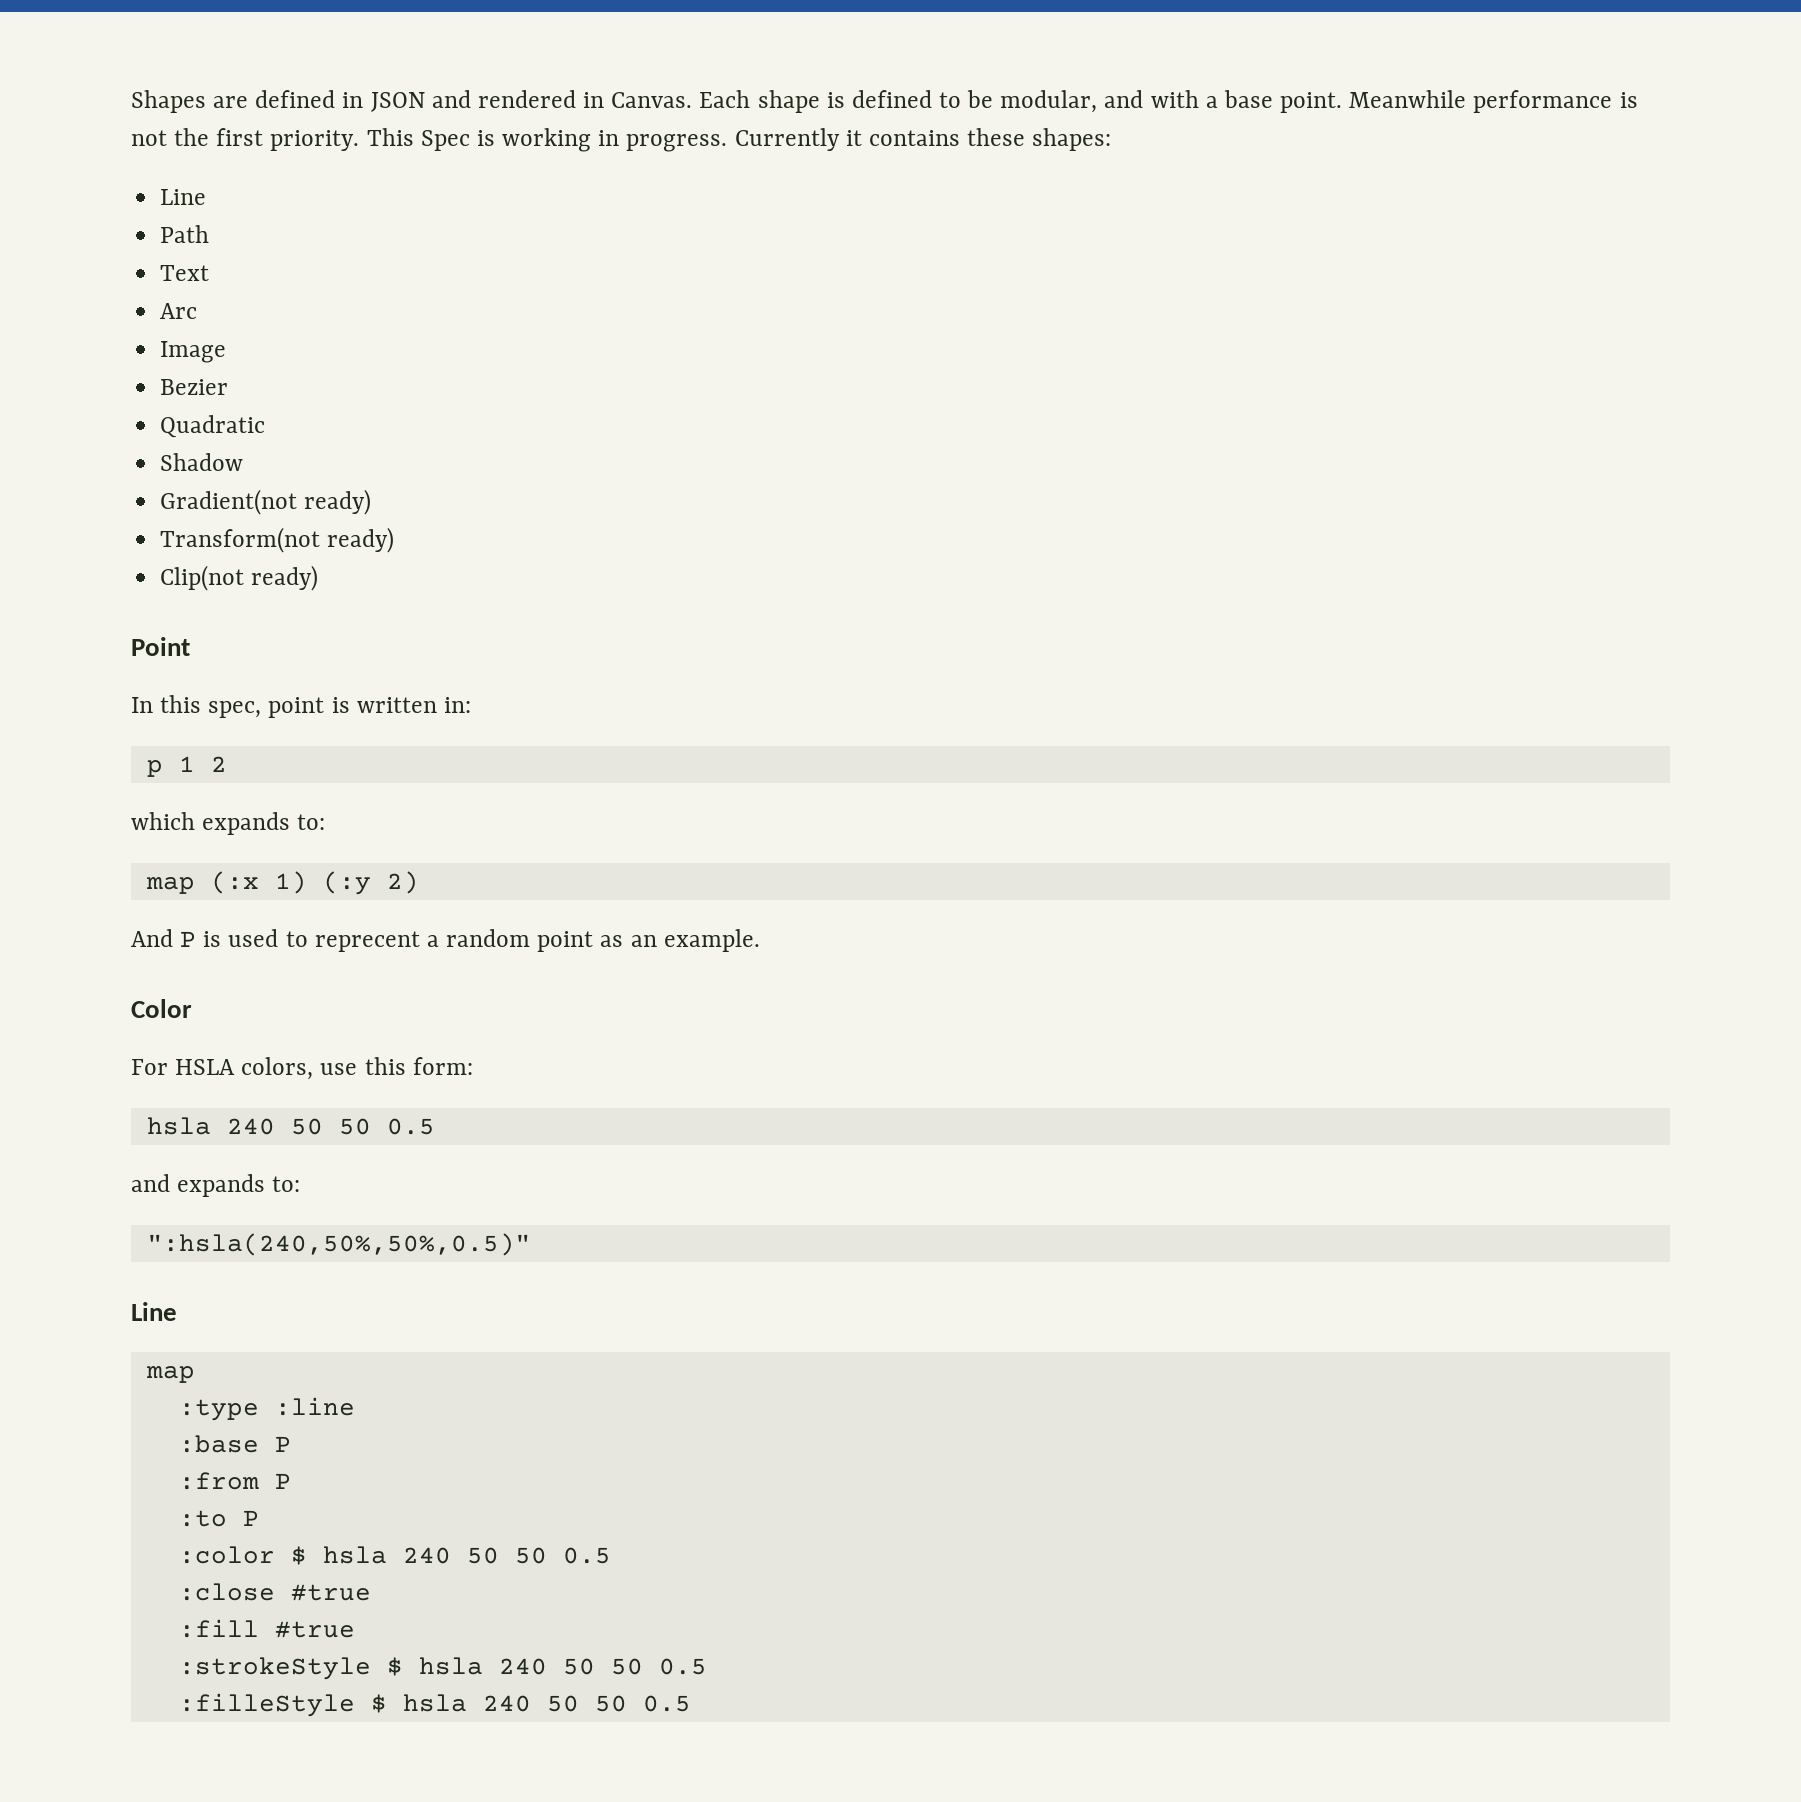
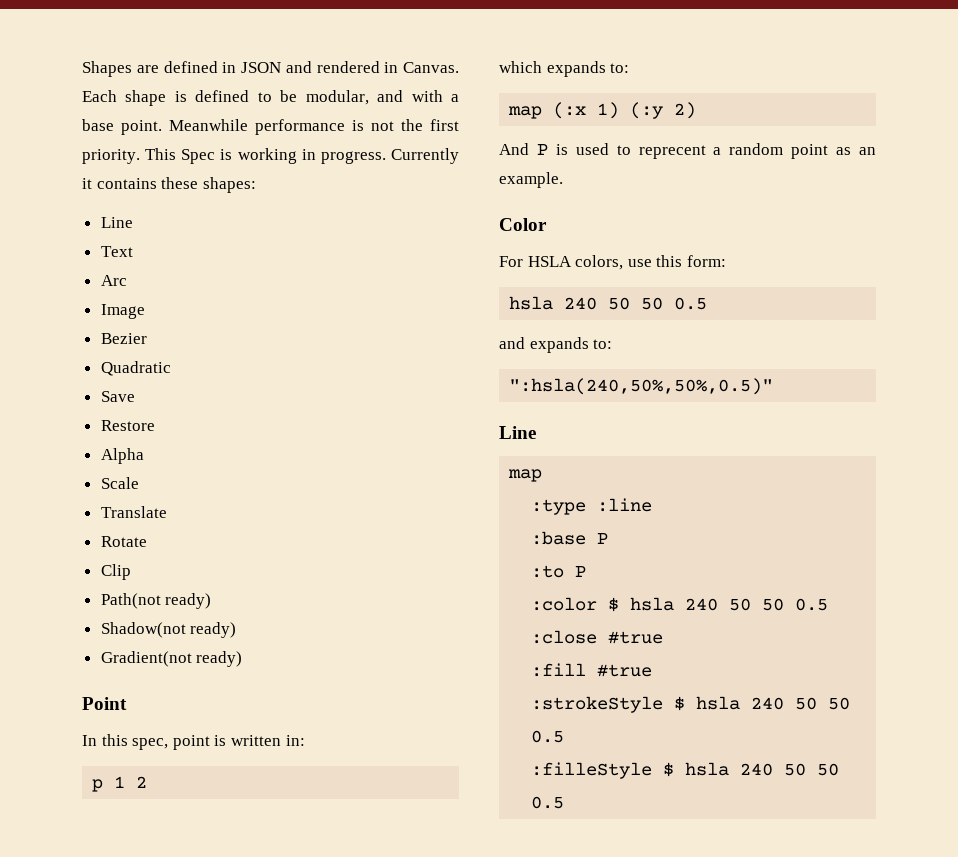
[160,225,210,243] // Path -> (133, 222) none
[160,453,244,471] [160,489,372,515] [160,527,395,553] [160,565,245,591] Shadow // Gradient(not ready) // Transform(not ready) // Clip(not -> [100,391,135,402] [100,420,155,431] [100,448,144,464] [100,477,139,489] [100,506,167,518] [100,536,147,547] [100,564,131,580] [100,593,212,609] [100,622,237,638] [100,651,192,667] Save // Restore // Alpha // Scale // Translate // Rotate // Clip // Path(not ready) // Shadow(not ready) // Gradient(not
[178,1472,291,1490] // :from P -> (609, 538) none

